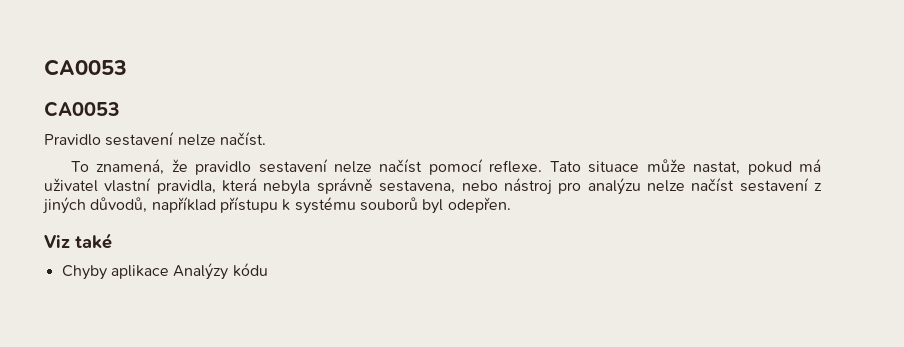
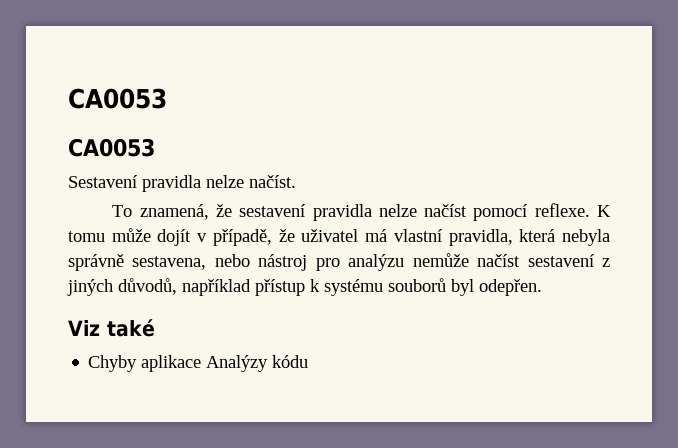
[44,132,175,146] Pravidlo sestavení -> [68,175,201,192] Sestavení pravidla
[195,159,328,175] pravidlo sestavení -> [239,204,372,221] sestavení pravidla
[549,159,822,175] [44,178,98,192] Tato situace může nastat, pokud má uživatel -> [597,205,611,217] [68,228,388,246] K tomu může dojít v případě, že uživatel má
[646,180,685,192] nelze -> [412,253,469,267] nemůže
[219,197,278,213] přístupu -> [255,279,305,296] přístup

